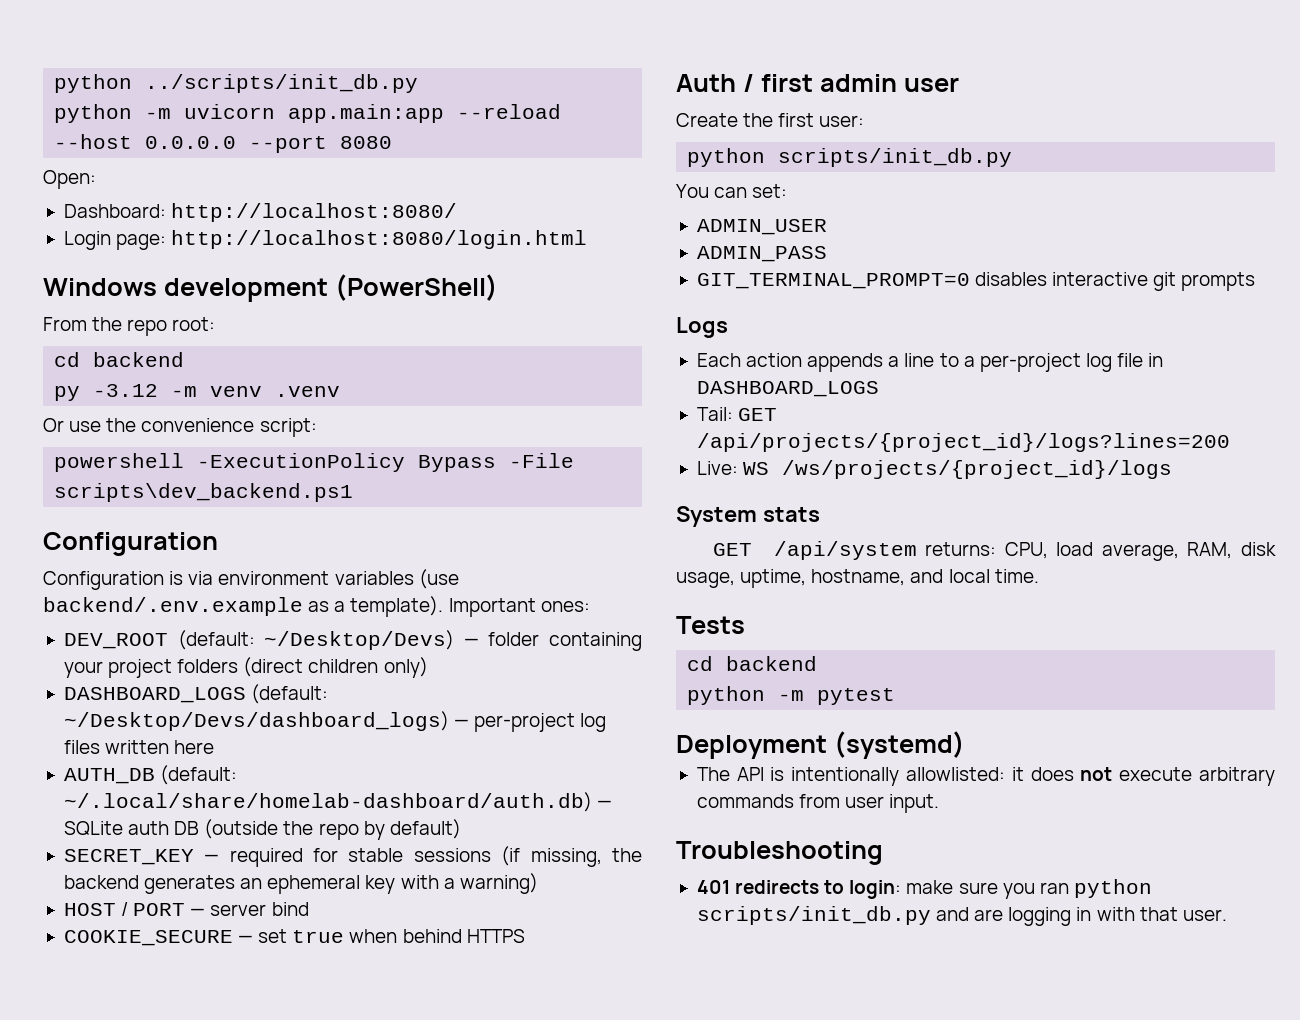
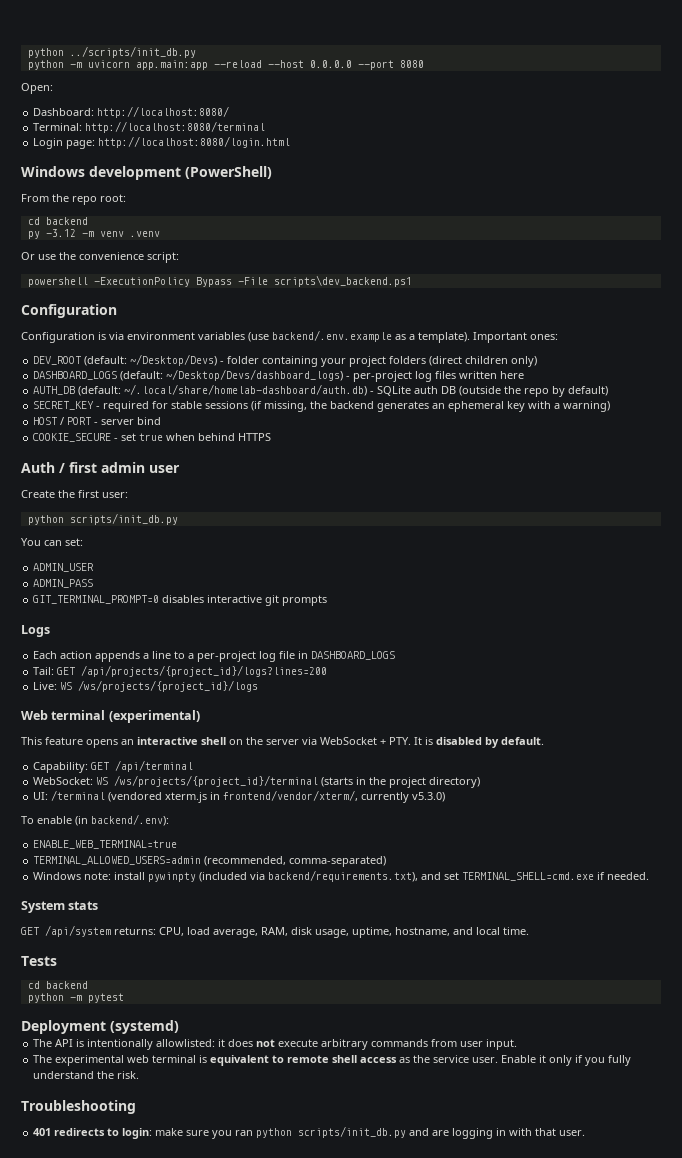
(458, 212) none -> [33,121,266,133] // Terminal: http://localhost:8080/terminal
[463,638,479,646] — -> [220,361,225,364] -
[454,719,470,727] — -> [346,376,351,379] -
[597,800,613,808] — -> [370,391,375,394] -
[204,854,220,862] — -> [96,406,101,409] -
[190,908,206,916] — -> [94,422,99,425] -
[238,935,254,943] — -> [114,438,119,441] -
(1173, 469) none -> [21,710,200,723] [21,737,544,748] [33,760,194,773] [33,775,481,788] [33,790,446,803] [21,814,169,826] [33,840,178,849] [33,856,387,867] [33,870,650,882] // Web terminal (experimental) // This feature opens an interactive shell on the server via WebSocket + PTY. It is disabled by default. // Capability: GET /api/terminal // WebSocket: WS /ws/projects/{project_id}/terminal (starts in the project directory) // UI: /terminal (vendored xterm.js in frontend/vendor/xterm/, currently v5.3.0) // To enable (in backend/.env): // ENABLE_WEB_TERMINAL=true // TERMINAL_ALLOWED_USERS=admin (recommended, comma-separated) // Windows note: install pywinpty (included via backend/requirements.txt), and set TERMINAL_SHELL=cmd.exe if needed.
(940, 803) none -> [33,1055,632,1066] [33,1071,140,1079] // The experimental web terminal is equivalent to remote shell access as the service user. Enable it only if you fully understand the risk.

